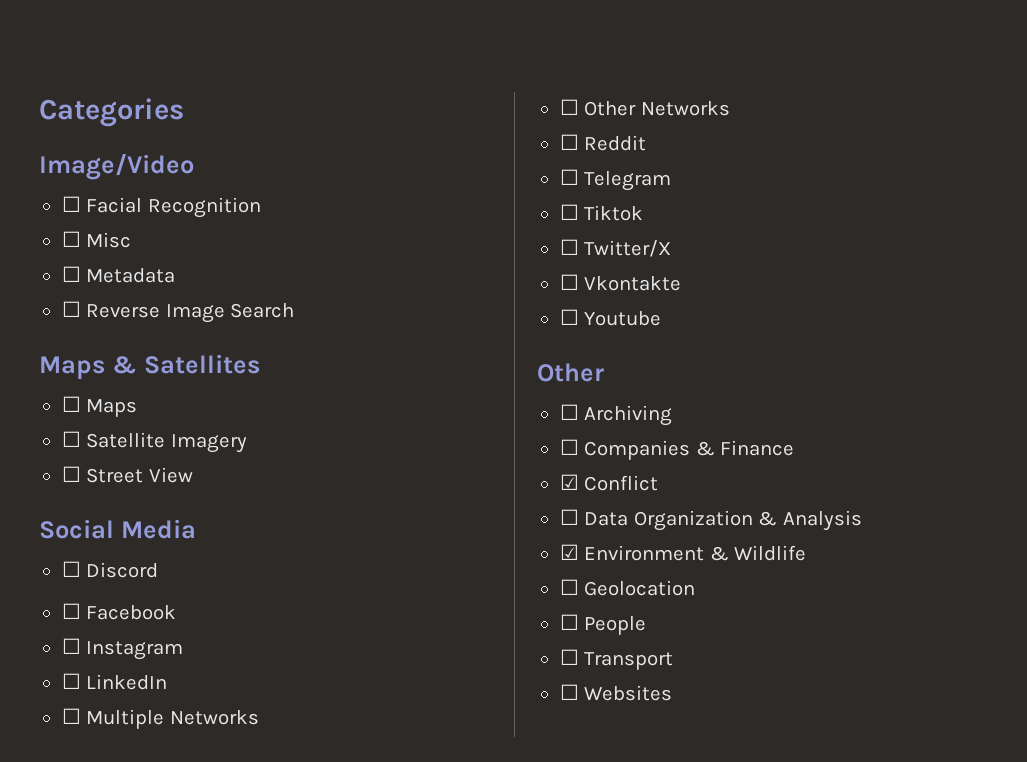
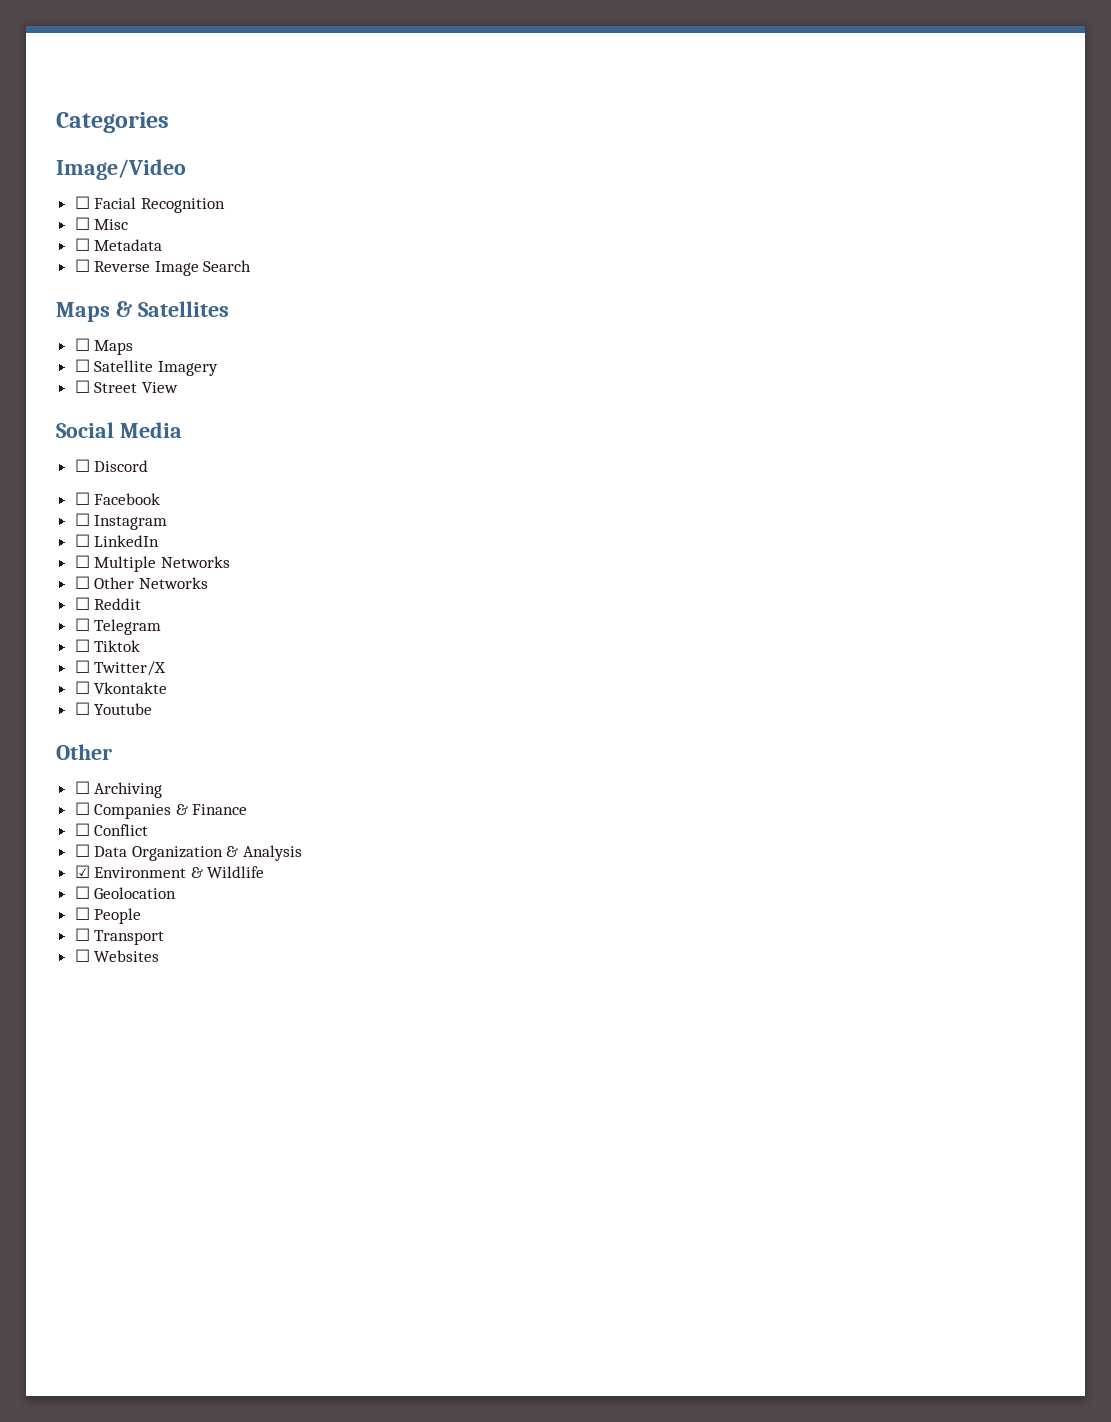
[559,474,579,490] ☑ -> [74,823,90,836] ☐

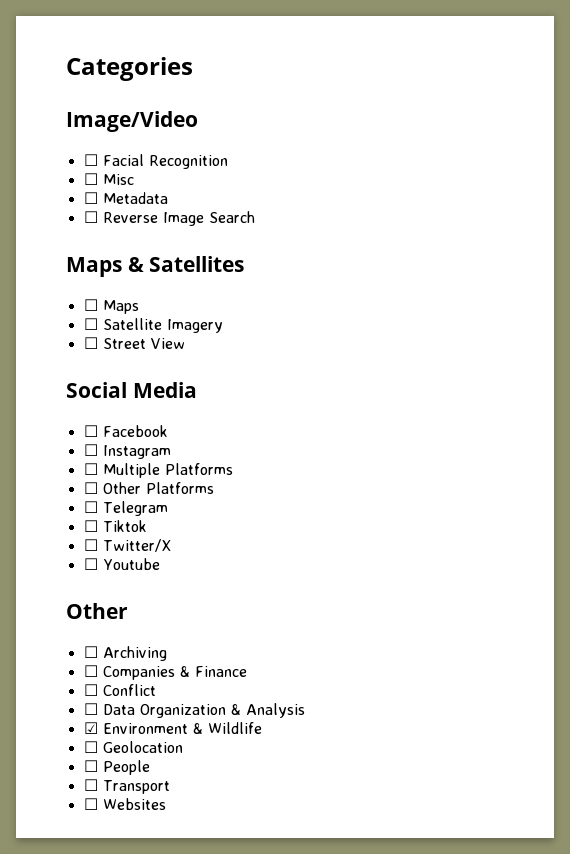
[74,459,149,472] // ☐ Discord -> (197, 390) none
[74,534,160,547] // ☐ LinkedIn -> (171, 452) none
[160,556,230,568] Networks -> [164,463,233,475] Platforms
[138,577,208,589] [74,597,142,610] Networks // ☐ Reddit -> [145,482,214,494] Platforms
[74,681,168,694] // ☐ Vkontakte -> (171, 545) none

